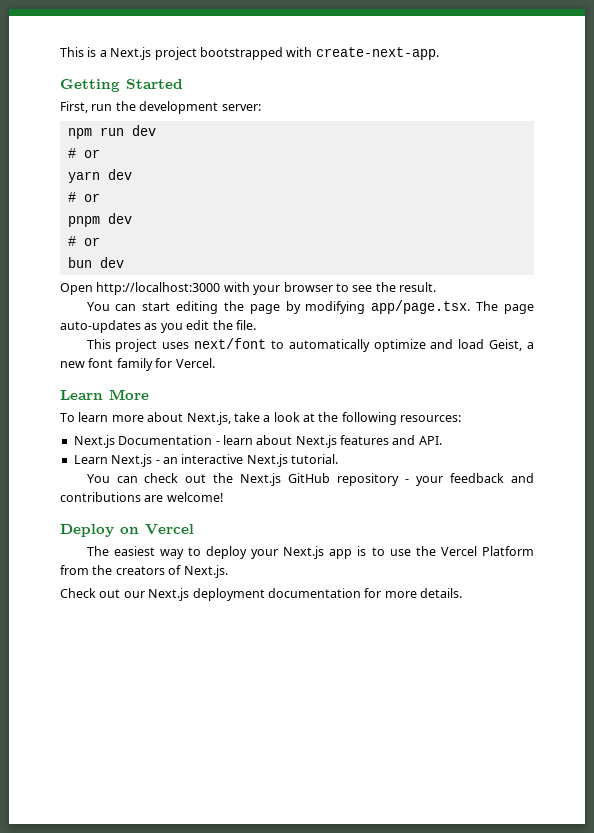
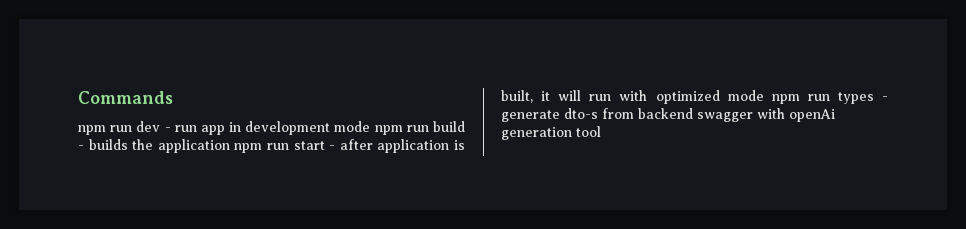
[60,47,439,60] [60,79,183,92] [60,101,261,114] [67,125,156,139] [67,148,100,158] [67,169,132,183] [67,192,100,202] [67,213,132,227] [67,236,100,246] [67,257,124,268] [60,282,436,295] [86,300,534,314] [60,320,256,333] [86,338,534,352] [60,358,215,371] [60,389,149,400] [60,412,462,425] [73,435,442,448] [73,454,338,467] [86,473,534,486] [60,492,223,502] [60,524,194,537] [86,546,534,559] [60,565,228,578] [60,588,462,601] This is a Next.js project bootstrapped with create-next-app. // Getting Started // First, run the development server: // npm run dev // # or // yarn dev // # or // pnpm dev // # or // bun dev // Open http://localhost:3000 with your browser to see the result. // You can start editing the page by modifying app/page.tsx. The page auto-updates as you edit the file. // This project uses next/font to automatically optimize and load Geist, a new font family for Vercel. // Learn More // To learn more about Next.js, take a look at the following resources: // Next.js Documentation - learn about Next.js features and API. // Learn Next.js - an interactive Next.js tutorial. // You can check out the Next.js GitHub repository - your feedback and contributions are welcome! // Deploy on Vercel // The easiest way to deploy your Next.js app is to use the Vercel Platform from the creators of Next.js. // Check out our Next.js deployment documentation for more details. -> [78,91,173,104] [78,121,466,135] [78,139,466,153] [501,90,888,104] [501,108,835,122] [501,126,601,140] Commands // npm run dev - run app in development mode npm run build - builds the application npm run start - after application is built, it will run with optimized mode npm run types - generate dto-s from backend swagger with openAi generation tool

